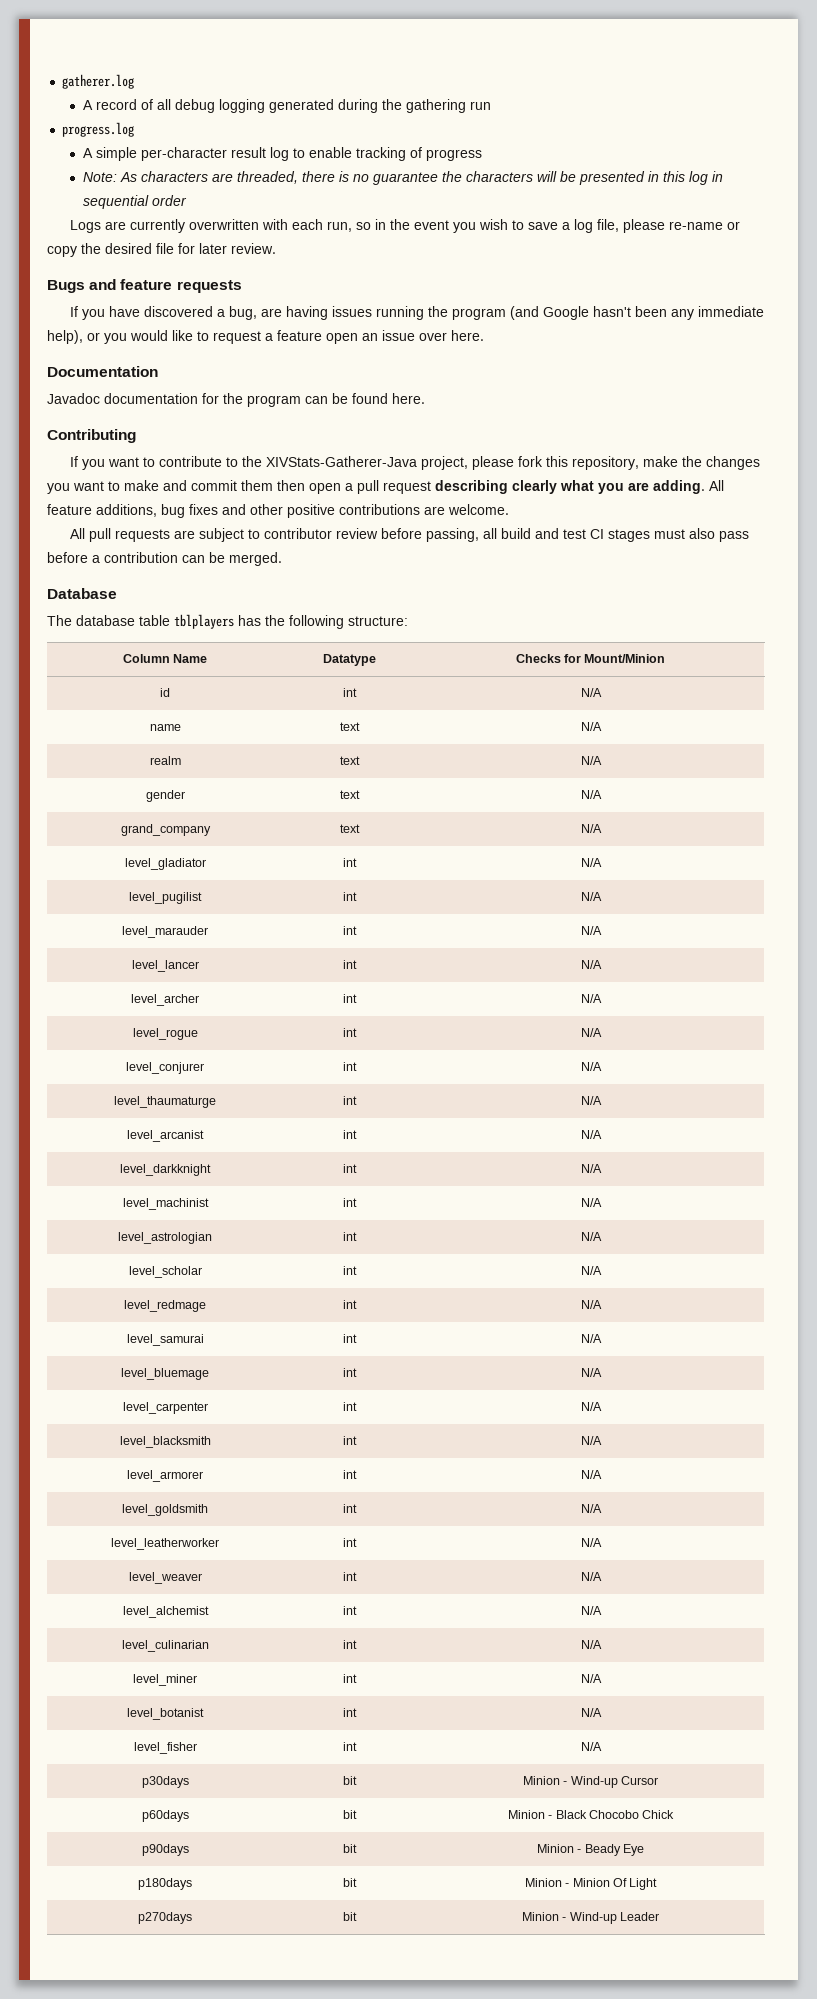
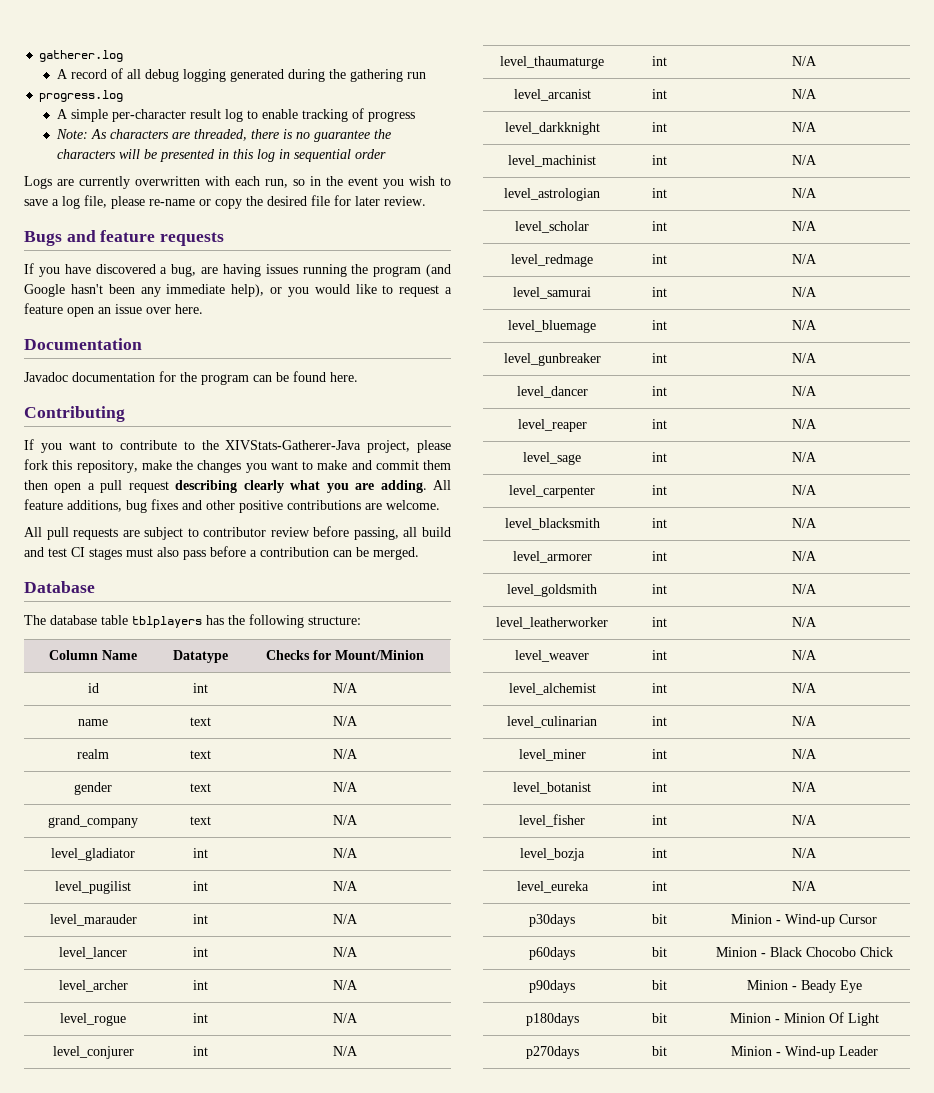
(602, 1372) none -> [503,353,601,366] [652,353,667,363] [792,353,817,363] [516,386,588,398] [652,386,667,396] [792,386,817,396] [517,419,587,432] [652,419,667,429] [792,419,817,429] [523,452,581,465] [652,452,667,462] [792,452,817,462] // level_gunbreaker | int | N/A // level_dancer | int | N/A // level_reaper | int | N/A // level_sage | int | N/A
(602, 1746) none -> [520,848,585,861] [652,848,667,858] [792,848,817,858] [516,881,589,893] [652,881,667,891] [792,881,817,891] // level_bozja | int | N/A // level_eureka | int | N/A

